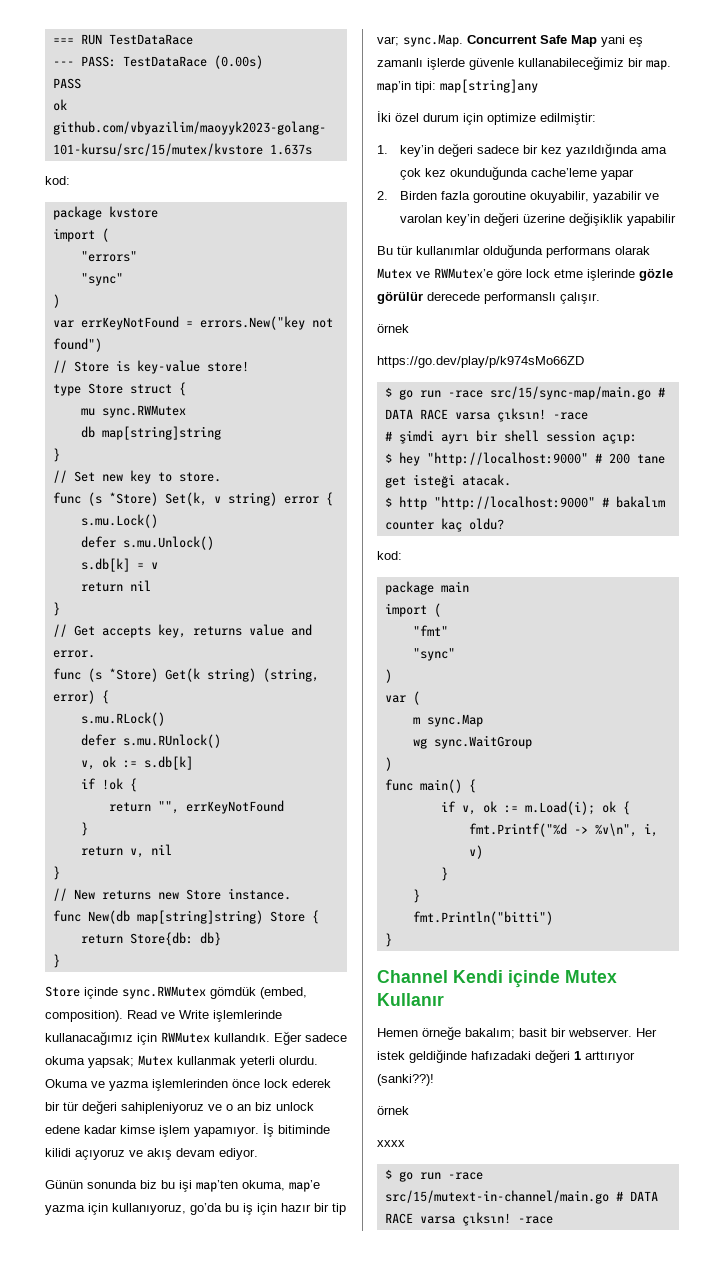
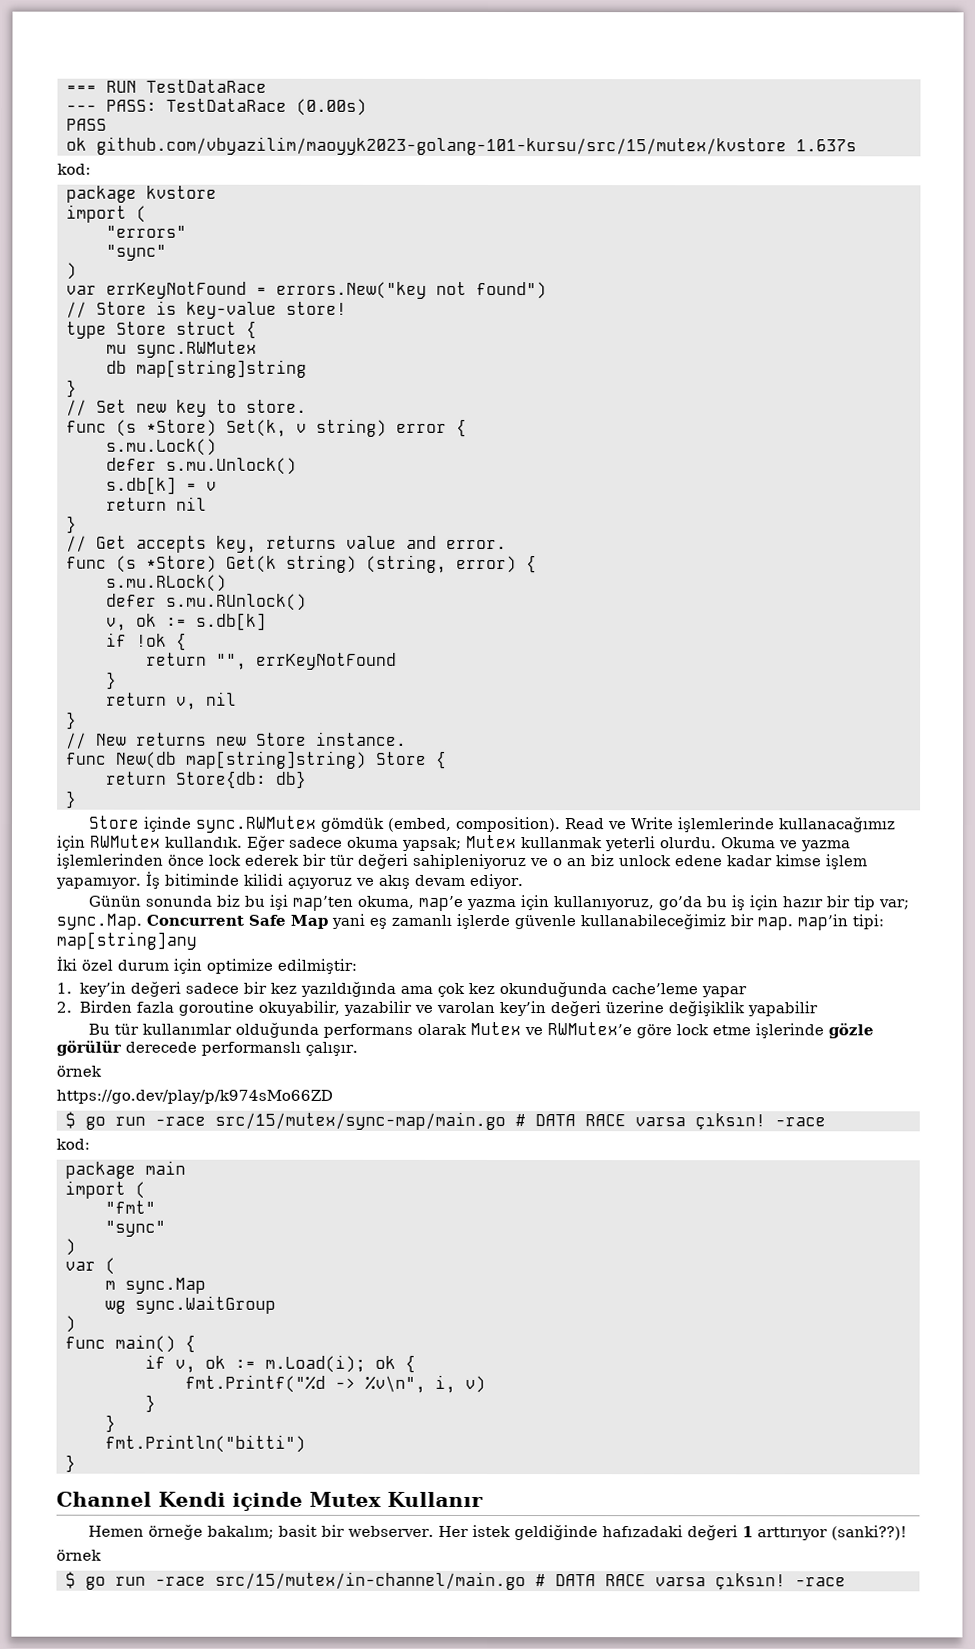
[489,386,665,400] [384,408,588,422] [384,430,637,444] [384,452,665,466] [384,474,511,488] [384,496,665,510] [384,518,504,532] src/15/sync-map/main.go # DATA RACE varsa çıksın! -race // # şimdi ayrı bir shell session açıp: // $ hey "http://localhost:9000" # 200 tane get isteği atacak. // $ http "http://localhost:9000" # bakalım counter kaç oldu? -> [215,1111,826,1131] src/15/mutex/sync-map/main.go # DATA RACE varsa çıksın! -race
[377,1140,405,1147] [384,1169,483,1182] [384,1190,609,1204] // xxxx // $ go run -race src/15/mutext-in-channel/main.go -> [65,1571,526,1591] // $ go run -race src/15/mutex/in-channel/main.go

